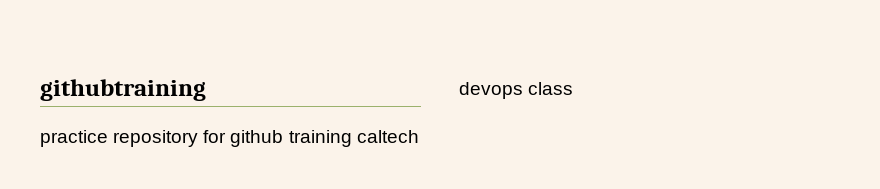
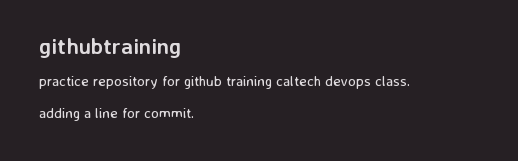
[528,82,574,95] class -> [375,76,410,86] [39,108,194,121] class. // adding a line for commit.

